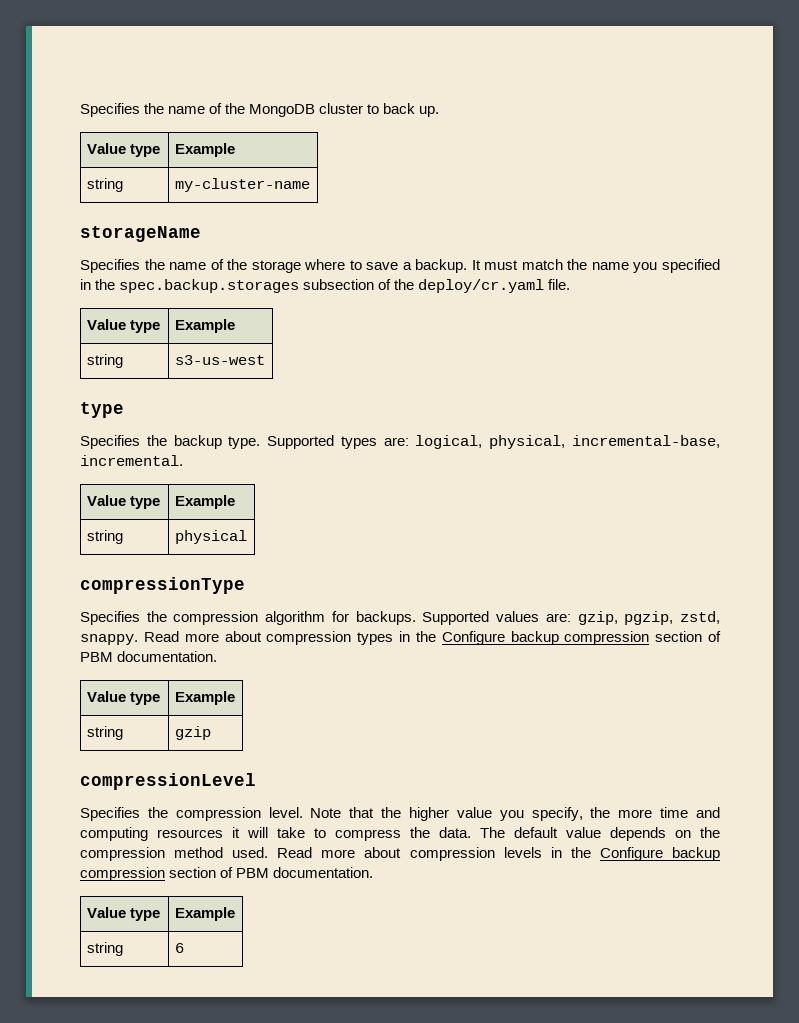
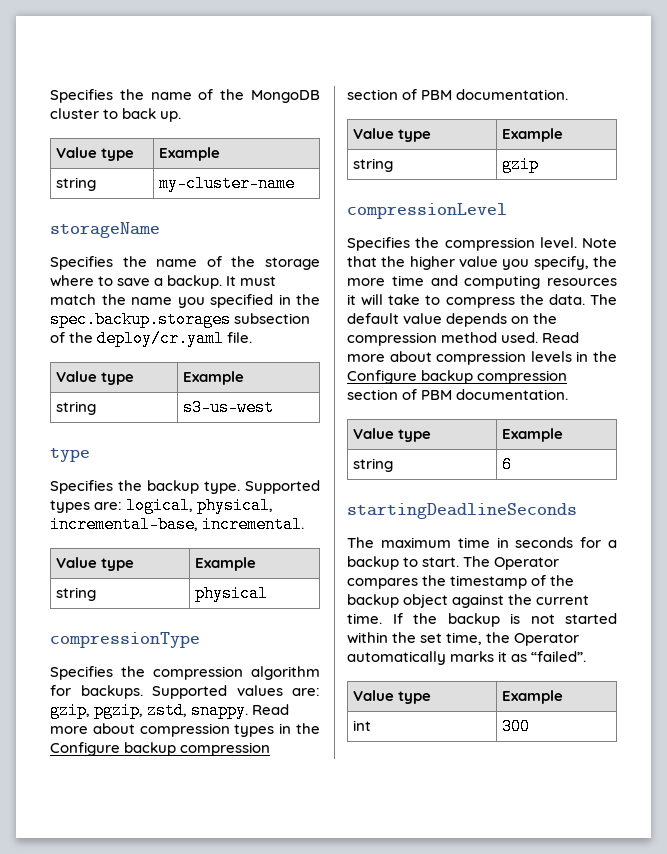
(184, 948) none -> [347,503,577,519] [347,537,617,548] [347,556,560,570] [347,575,575,589] [347,594,590,608] [347,613,617,627] [347,632,580,646] [347,651,587,665] [353,690,432,704] [502,690,564,704] [353,720,372,731] [502,718,531,735] // startingDeadlineSeconds // The maximum time in seconds for a backup to start. The Operator compares the timestamp of the backup object against the current time. If the backup is not started within the set time, the Operator automatically marks it as “failed”. // Value type | Example // int | 300

